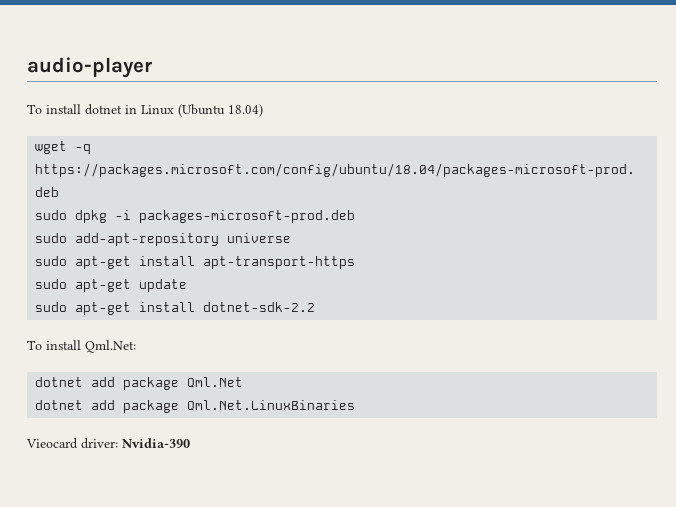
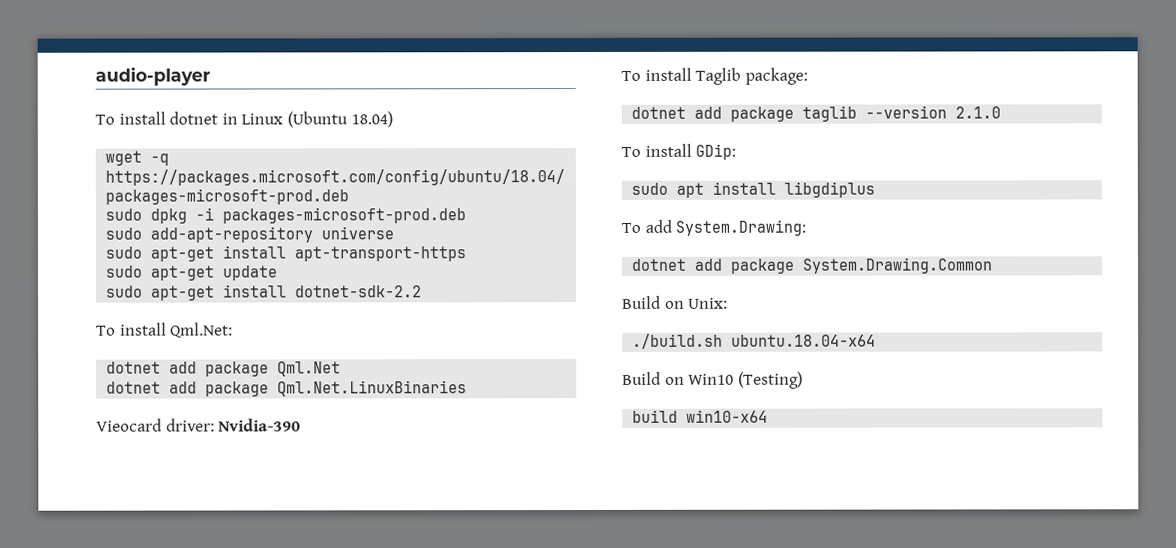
(190, 443) none -> [621,67,808,85] [631,105,1002,122] [621,143,737,160] [631,181,876,198] [621,219,807,236] [631,257,993,274] [622,295,729,309] [632,333,877,349] [622,371,803,389] [632,409,769,423] // To install Taglib package: // dotnet add package taglib --version 2.1.0 // To install GDip: // sudo apt install libgdiplus // To add System.Drawing: // dotnet add package System.Drawing.Common // Build on Unix: // ./build.sh ubuntu.18.04-x64 // Build on Win10 (Testing) // build win10-x64

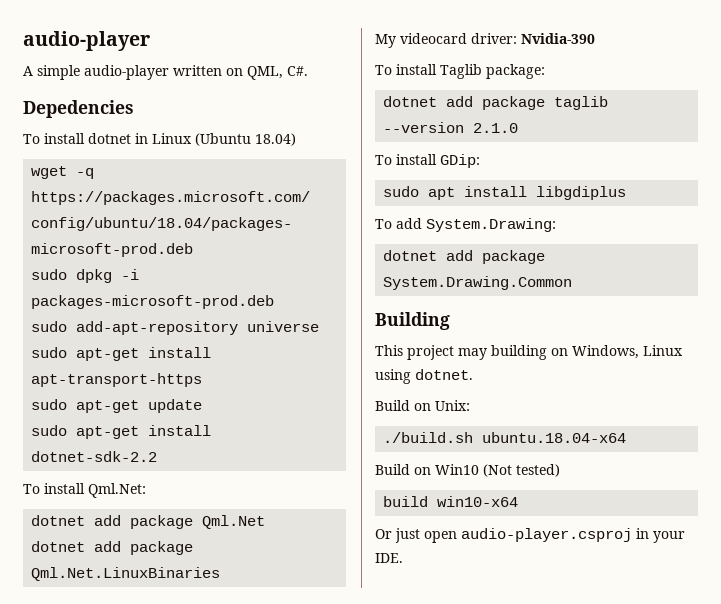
[95,66,211,86] audio-player -> [23,31,150,51] [23,65,308,80] [23,100,134,118] audio-player // A simple audio-player written on QML, C#. // Depedencies
[96,418,162,432] Vieocard -> [375,33,467,48] My videocard
(993, 265) none -> [375,312,450,330] [375,345,683,360] [375,369,473,384] // Building // This project may building on Windows, Linux using dotnet.
[737,371,803,389] (Testing) -> [483,464,560,477] (Not tested)
(769, 416) none -> [375,528,685,543] [375,553,403,563] // Or just open audio-player.csproj in your IDE.

